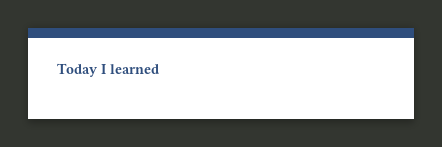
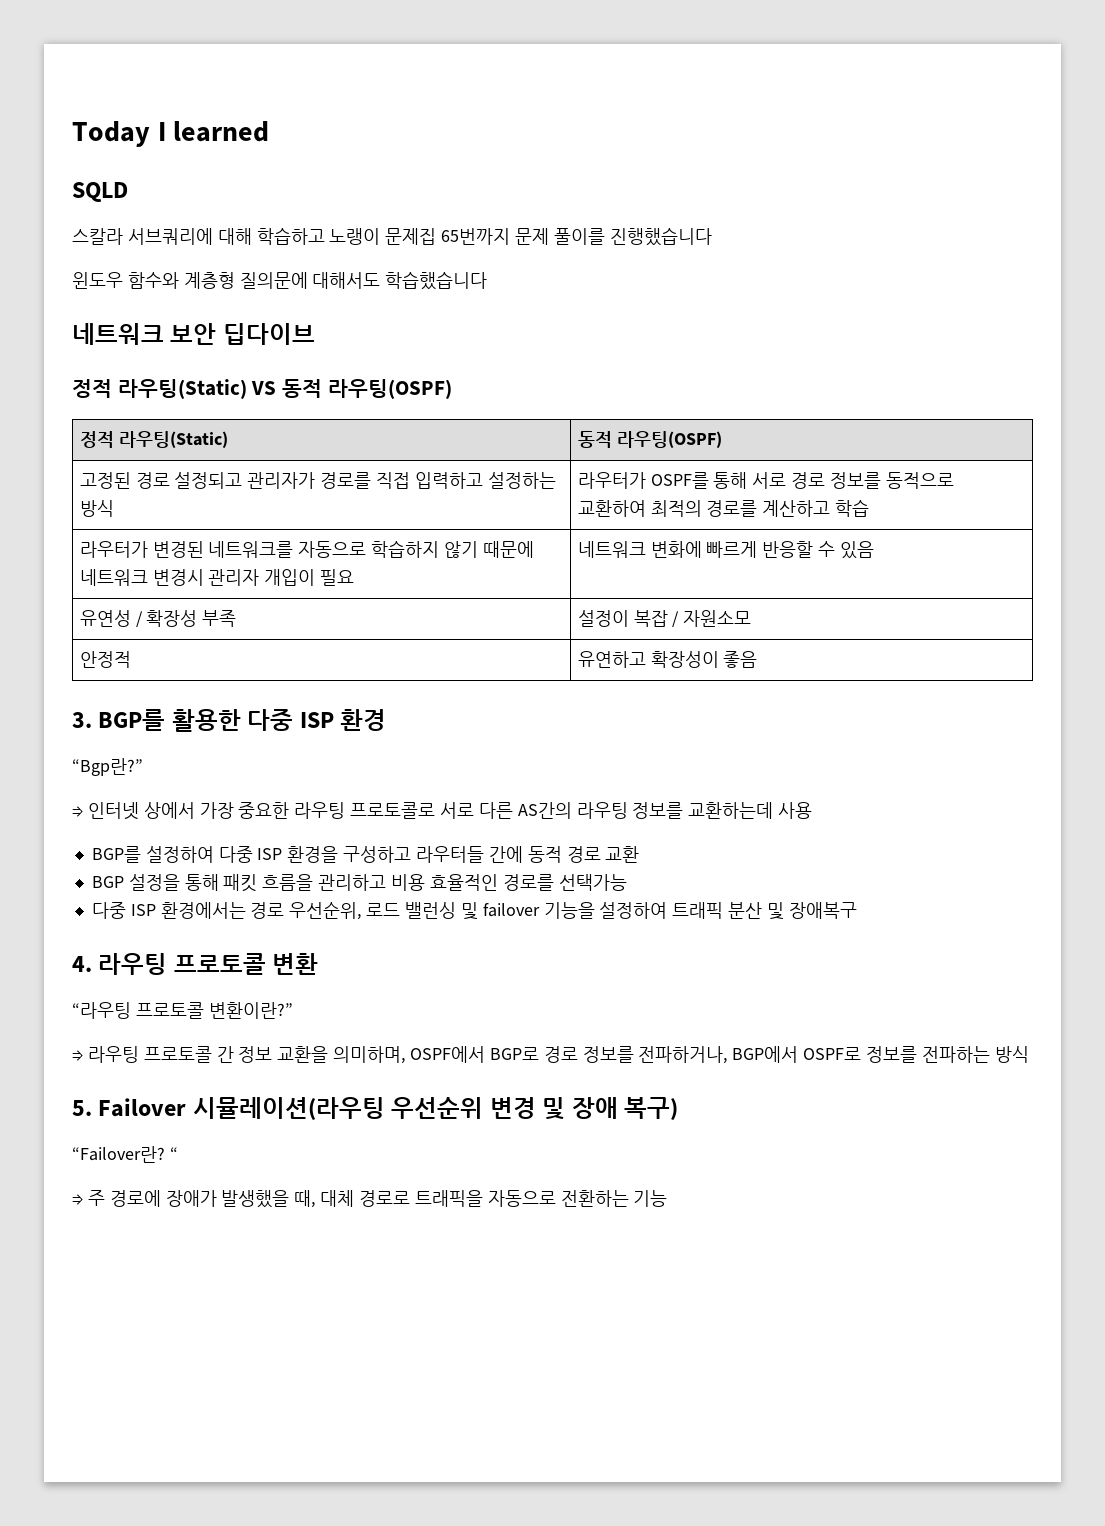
(159, 69) none -> [72,182,128,202] [72,227,712,246] [72,271,488,290] [72,323,315,345] [72,379,452,399] [79,431,228,448] [577,431,722,448] [79,472,556,489] [79,500,114,517] [577,472,954,489] [577,499,870,517] [79,540,534,558] [79,569,355,586] [577,541,875,559] [79,610,237,627] [577,610,752,627] [79,651,131,668] [577,651,758,668] [72,709,387,732] [72,758,143,776] [72,802,813,820] [91,846,640,863] [91,874,627,892] [91,901,857,920] [72,953,319,975] [72,1002,293,1019] [72,1046,1029,1064] [72,1097,679,1120] [72,1146,178,1163] [72,1190,668,1208] // SQLD // 스칼라 서브쿼리에 대해 학습하고 노랭이 문제집 65번까지 문제 풀이를 진행했습니다 // 윈도우 함수와 계층형 질의문에 대해서도 학습했습니다 // 네트워크 보안 딥다이브 // 정적 라우팅(Static) VS 동적 라우팅(OSPF) // 정적 라우팅(Static) | 동적 라우팅(OSPF) // 고정된 경로 설정되고 관리자가 경로를 직접 입력하고 설정하는 방식 | 라우터가 OSPF를 통해 서로 경로 정보를 동적으로 교환하여 최적의 경로를 계산하고 학습 // 라우터가 변경된 네트워크를 자동으로 학습하지 않기 때문에 네트워크 변경시 관리자 개입이 필요 | 네트워크 변화에 빠르게 반응할 수 있음 // 유연성 / 확장성 부족 | 설정이 복잡 / 자원소모 // 안정적 | 유연하고 확장성이 좋음 // 3. BGP를 활용한 다중 ISP 환경 // “Bgp란?” // ⇒ 인터넷 상에서 가장 중요한 라우팅 프로토콜로 서로 다른 AS간의 라우팅 정보를 교환하는데 사용 // BGP를 설정하여 다중 ISP 환경을 구성하고 라우터들 간에 동적 경로 교환 // BGP 설정을 통해 패킷 흐름을 관리하고 비용 효율적인 경로를 선택가능 // 다중 ISP 환경에서는 경로 우선순위, 로드 밸런싱 및 failover 기능을 설정하여 트래픽 분산 및 장애복구 // 4. 라우팅 프로토콜 변환 // “라우팅 프로토콜 변환이란?” // ⇒ 라우팅 프로토콜 간 정보 교환을 의미하며, OSPF에서 BGP로 경로 정보를 전파하거나, BGP에서 OSPF로 정보를 전파하는 방식 // 5. Failover 시뮬레이션(라우팅 우선순위 변경 및 장애 복구) // “Failover란? “ // ⇒ 주 경로에 장애가 발생했을 때, 대체 경로로 트래픽을 자동으로 전환하는 기능

